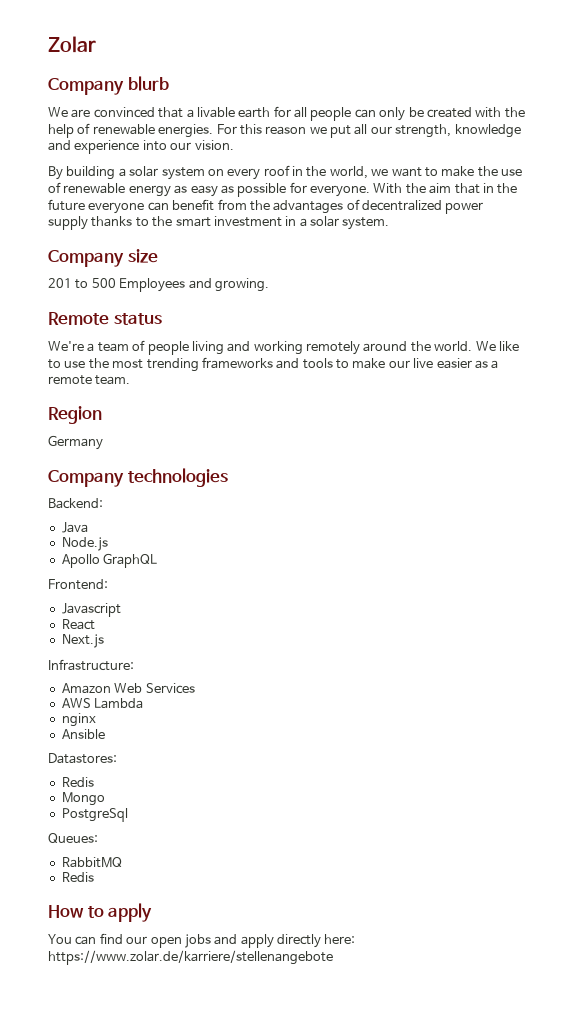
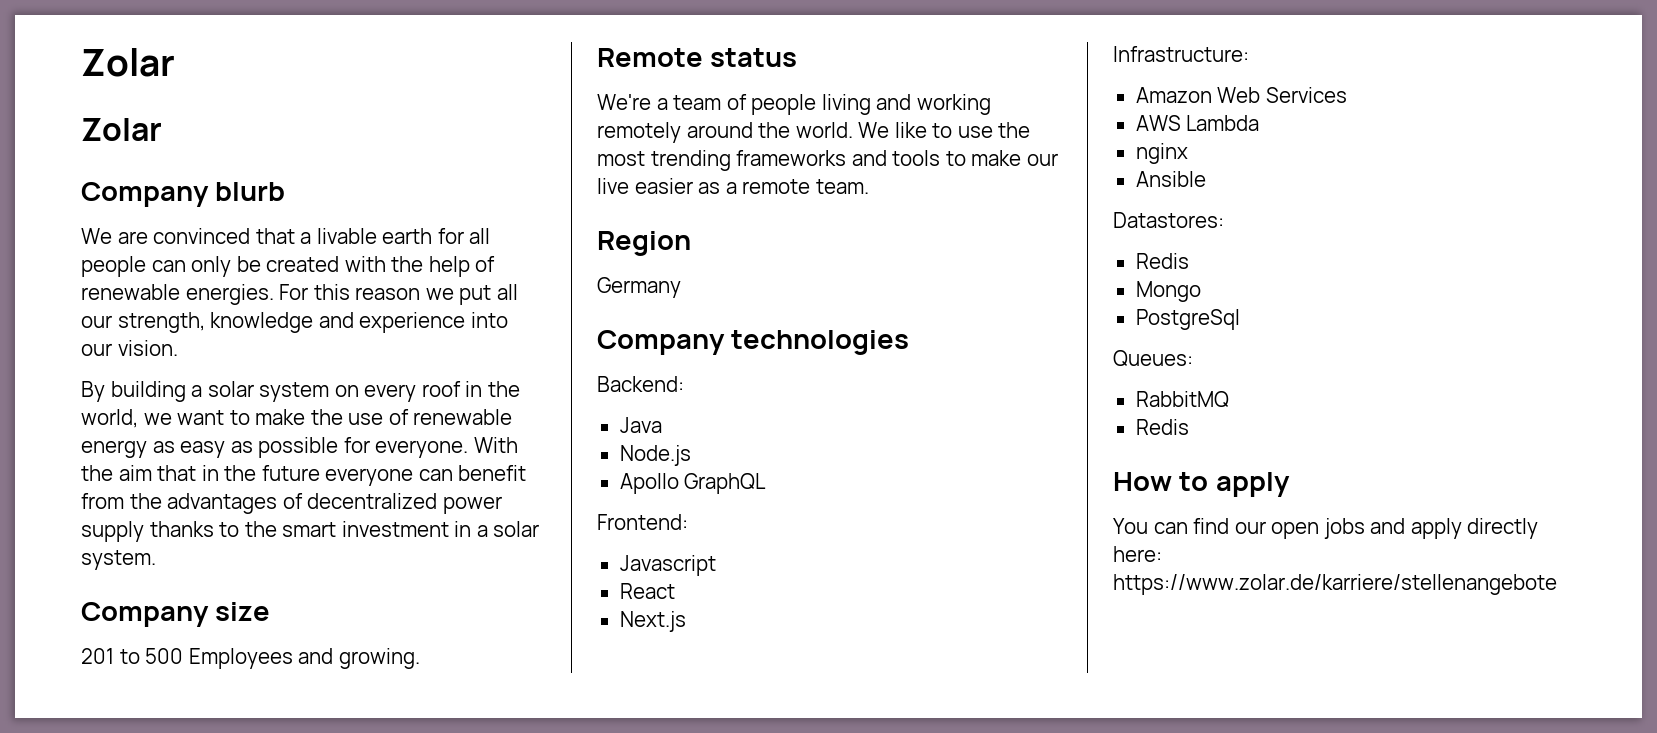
[48,36,96,53] Zolar -> [81,48,175,77] [81,118,162,141] Zolar // Zolar

